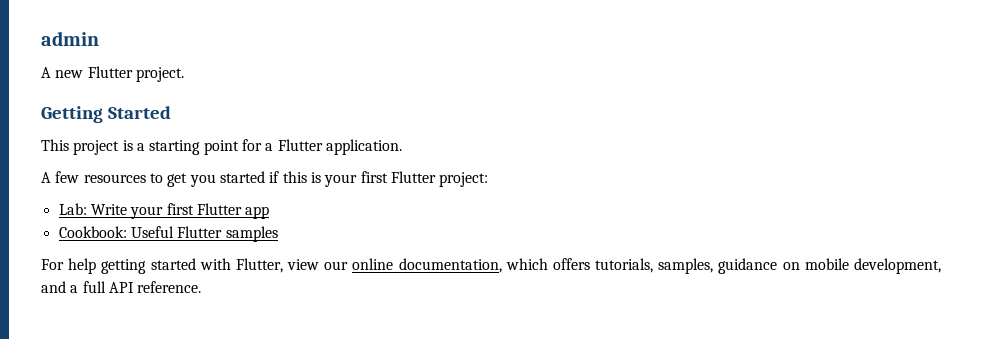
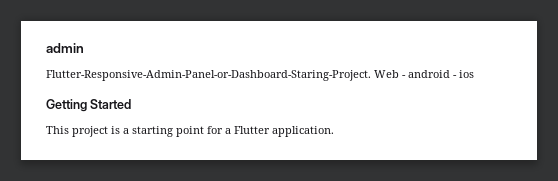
[41,66,184,82] A new Flutter project. -> [46,70,474,81] Flutter-Responsive-Admin-Panel-or-Dashboard-Staring-Project. Web - android - ios
[41,171,489,187] [58,203,270,219] [58,226,278,242] [41,258,941,274] [41,281,202,293] // A few resources to get you started if this is your first Flutter project: // Lab: Write your first Flutter app // Cookbook: Useful Flutter samples // For help getting started with Flutter, view our online documentation, which offers tutorials, samples, guidance on mobile development, and a full API reference. -> (334, 131) none

